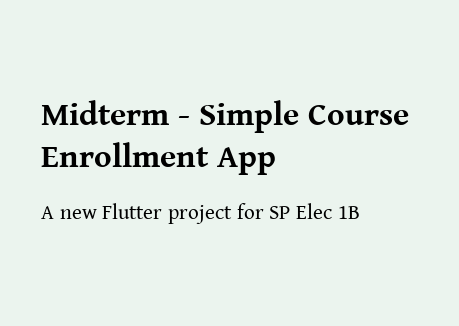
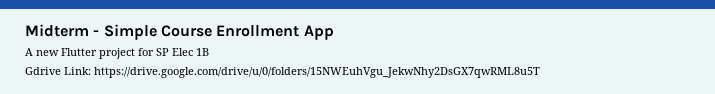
(360, 212) none -> [25,67,540,78] // Gdrive Link: https://drive.google.com/drive/u/0/folders/15NWEuhVgu_JekwNhy2DsGX7qwRML8u5T

